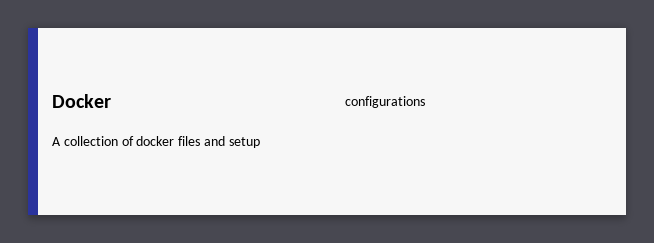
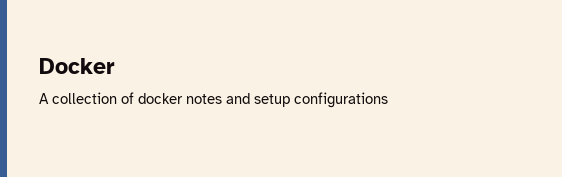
[178,136,201,146] files -> [186,94,222,104] notes

